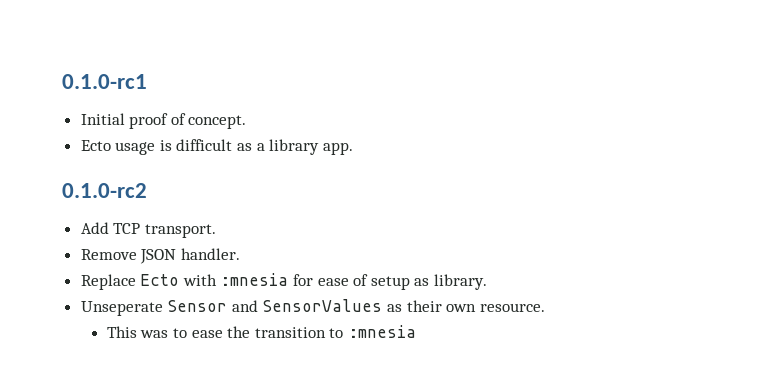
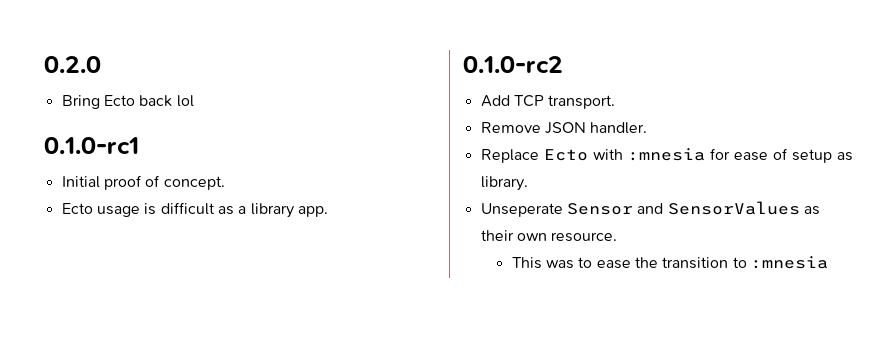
(62, 81) none -> [44,56,101,73] [61,95,194,109] 0.2.0 // Bring Ecto back lol //

